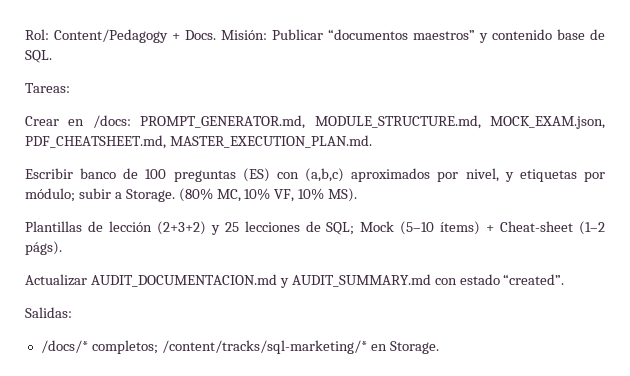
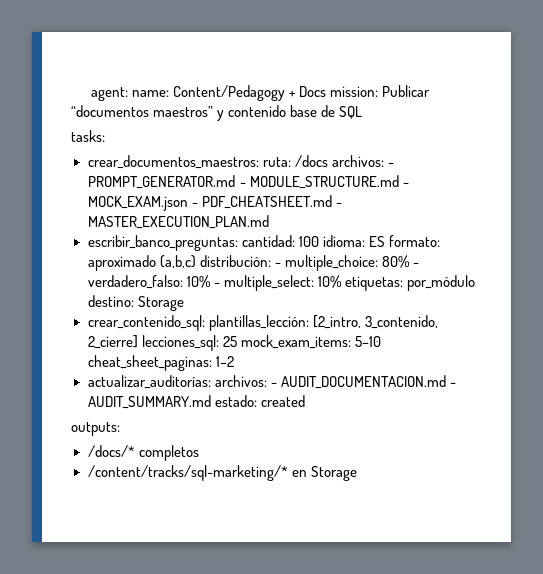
[25,29,267,43] Rol: Content/Pedagogy + Docs. Misión: -> [90,85,379,101] agent: name: Content/Pedagogy + Docs mission:
[25,50,52,63] [25,83,70,93] [25,115,605,129] [25,135,372,149] [25,168,605,182] [25,188,358,202] [25,221,606,235] [25,241,62,255] [25,274,565,288] [25,307,72,318] SQL. // Tareas: // Crear en /docs: PROMPT_GENERATOR.md, MODULE_STRUCTURE.md, MOCK_EXAM.json, PDF_CHEATSHEET.md, MASTER_EXECUTION_PLAN.md. // Escribir banco de 100 preguntas (ES) con (a,b,c) aproximados por nivel, y etiquetas por módulo; subir a Storage. (80% MC, 10% VF, 10% MS). // Plantillas de lección (2+3+2) y 25 lecciones de SQL; Mock (5–10 ítems) + Cheat-sheet (1–2 págs). // Actualizar AUDIT_DOCUMENTACION.md y AUDIT_SUMMARY.md con estado “created”. // Salidas: -> [339,106,363,119] [71,130,105,142] [87,155,394,169] [87,175,409,189] [87,195,342,211] [87,215,269,229] [87,235,440,251] [87,255,419,271] [87,275,475,291] [87,295,184,311] [87,315,438,331] [87,335,381,351] [87,355,234,371] [87,375,456,389] [87,395,305,409] [71,422,120,436] SQL // tasks: // crear_documentos_maestros: ruta: /docs archivos: - PROMPT_GENERATOR.md - MODULE_STRUCTURE.md - MOCK_EXAM.json - PDF_CHEATSHEET.md - MASTER_EXECUTION_PLAN.md // escribir_banco_preguntas: cantidad: 100 idioma: ES formato: aproximado (a,b,c) distribución: - multiple_choice: 80% - verdadero_falso: 10% - multiple_select: 10% etiquetas: por_módulo destino: Storage // crear_contenido_sql: plantillas_lección: [2_intro, 3_contenido, 2_cierre] lecciones_sql: 25 mock_exam_items: 5–10 cheat_sheet_paginas: 1–2 // actualizar_auditorías: archivos: - AUDIT_DOCUMENTACION.md - AUDIT_SUMMARY.md estado: created // outputs:
[91,340,158,354] completos; -> [138,445,199,461] completos //
[389,341,439,354] Storage. -> [310,466,357,481] Storage

